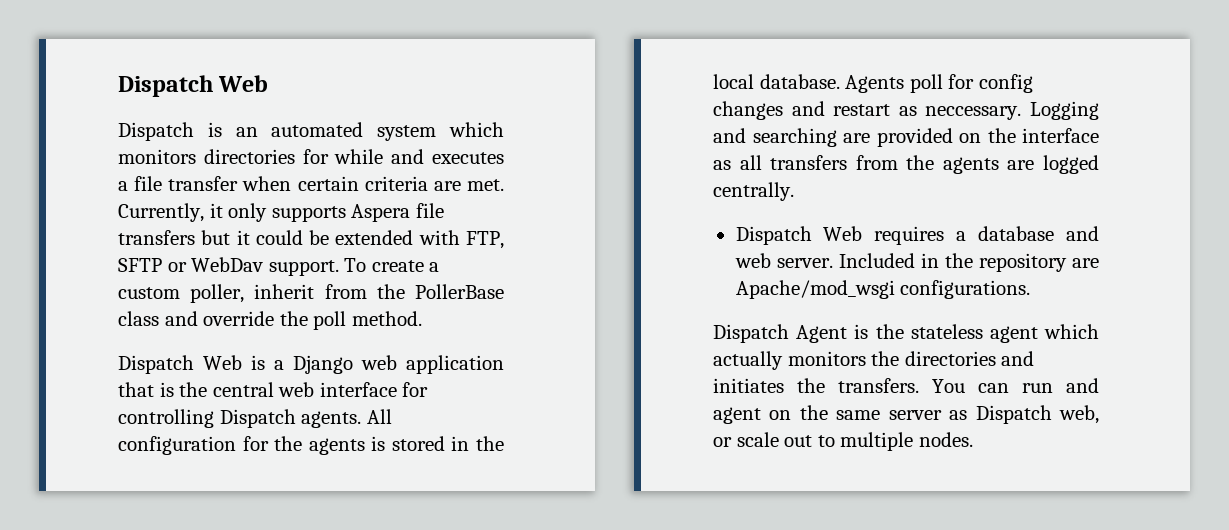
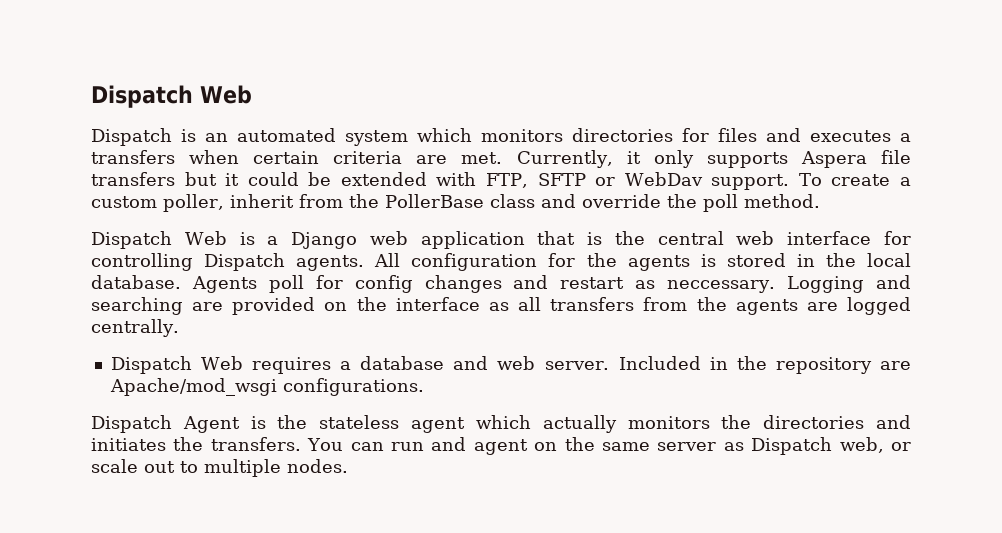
[334,149,384,164] while -> [718,128,757,142] files
[134,176,239,191] file transfer -> [91,150,175,164] transfers

